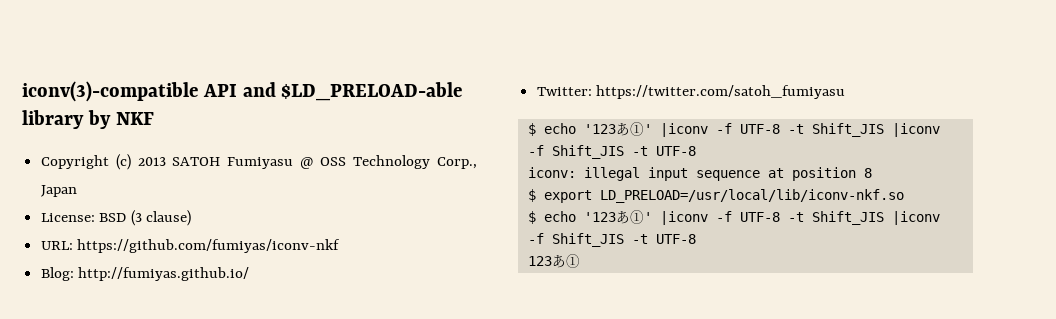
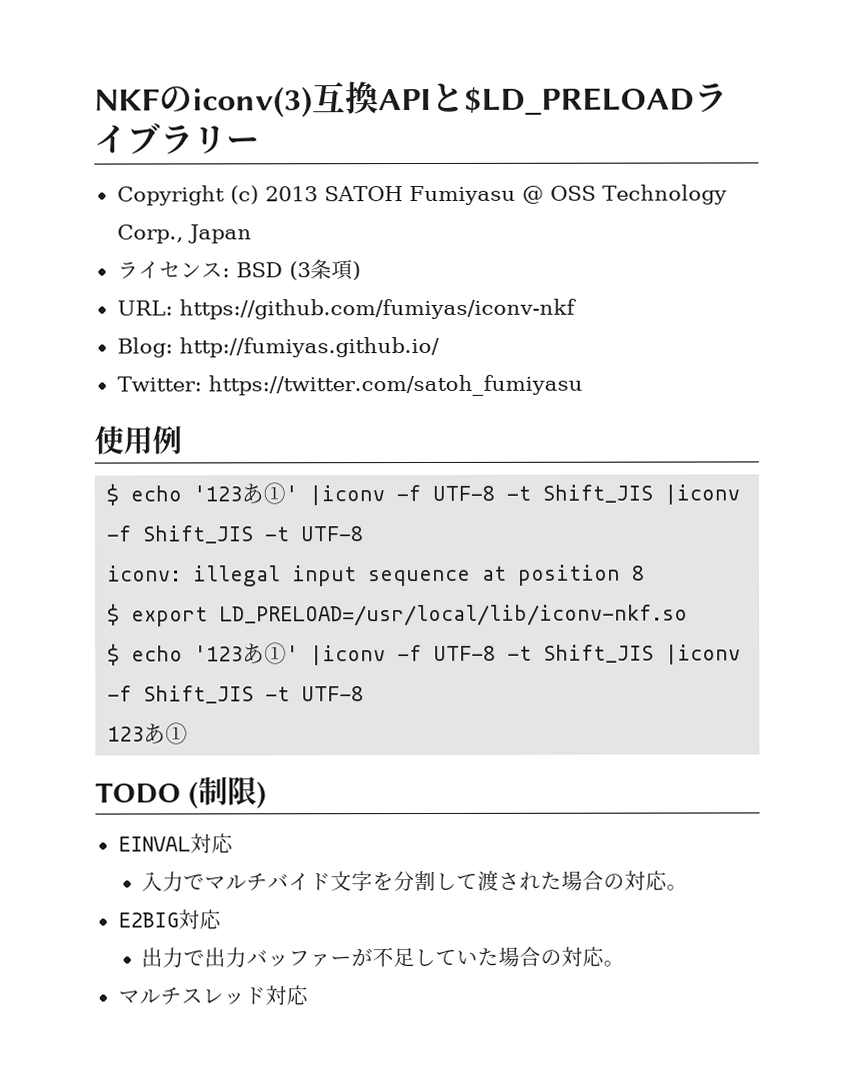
[22,81,463,102] [22,110,154,129] iconv(3)-compatible API and $LD_PRELOAD-able library by NKF -> [94,81,728,118] [94,122,260,155] NKFのiconv(3)互換APIと$LD_PRELOADライブラリー
[40,210,192,226] License: BSD (3 clause) -> [116,259,361,281] ライセンス: BSD (3条項)
(846, 92) none -> [94,425,182,455] // 使用例
(581, 261) none -> [95,776,267,809] [117,833,234,854] [141,870,689,892] [117,909,222,930] [141,946,626,968] [117,985,309,1006] // TODO (制限) // EINVAL対応 // 入力でマルチバイド文字を分割して渡された場合の対応。 // E2BIG対応 // 出力で出力バッファーが不足していた場合の対応。 // マルチスレッド対応

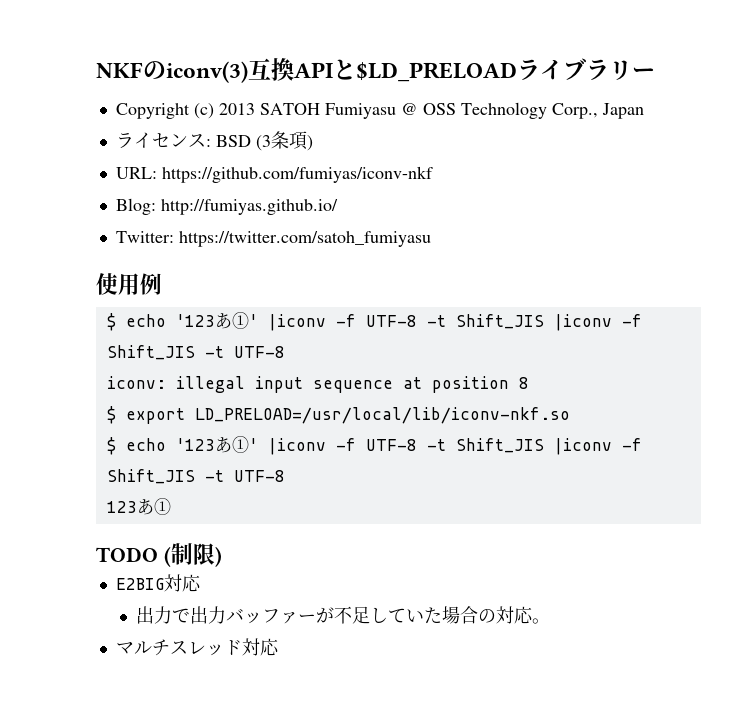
[117,833,234,854] [141,870,689,892] // EINVAL対応 // 入力でマルチバイド文字を分割して渡された場合の対応。 -> (222, 556) none

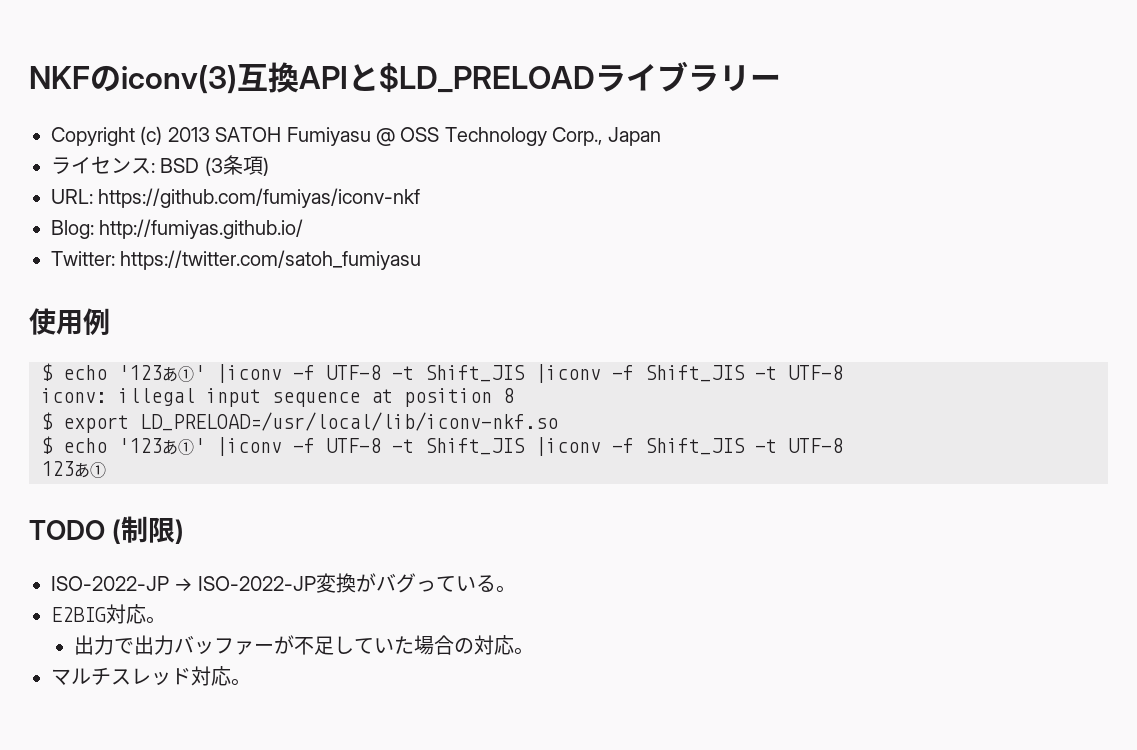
(222, 556) none -> [51,573,516,593] // ISO-2022-JP → ISO-2022-JP変換がバグっている。
(201, 583) none -> [146,616,166,624] 。
(279, 647) none -> [231,678,251,686] 。

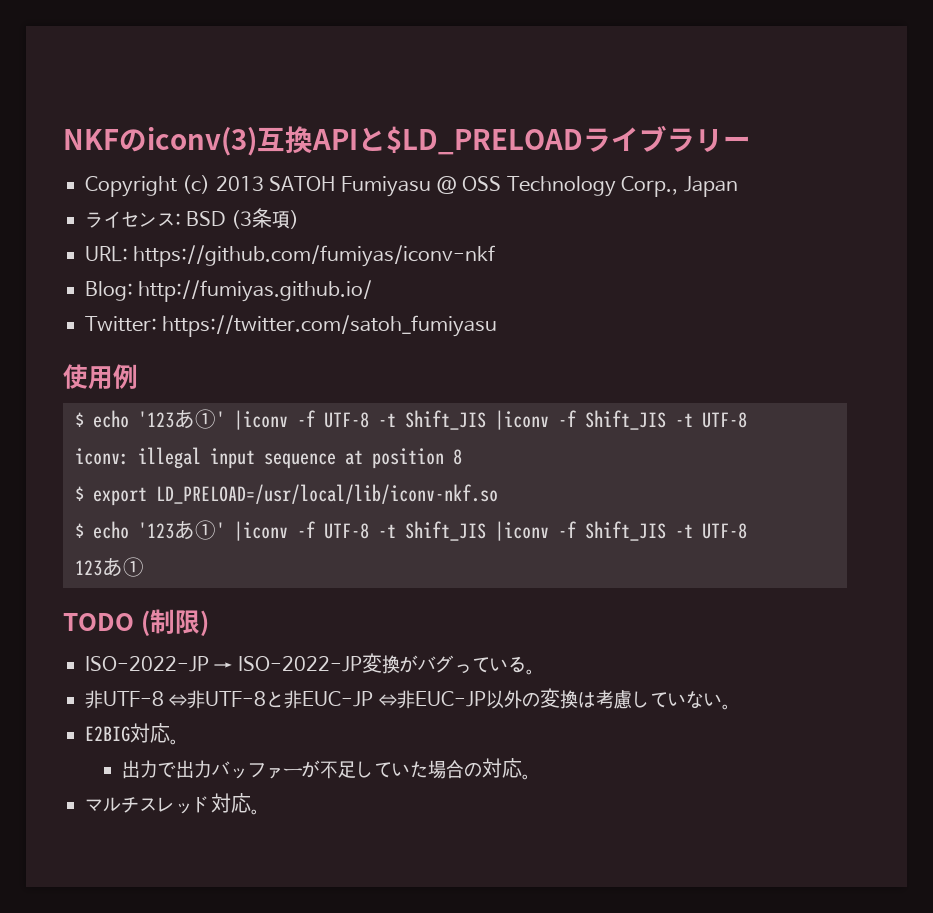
(516, 589) none -> [85,688,731,710] // 非UTF-8 ⇔非UTF-8と非EUC-JP ⇔非EUC-JP以外の変換は考慮していない。

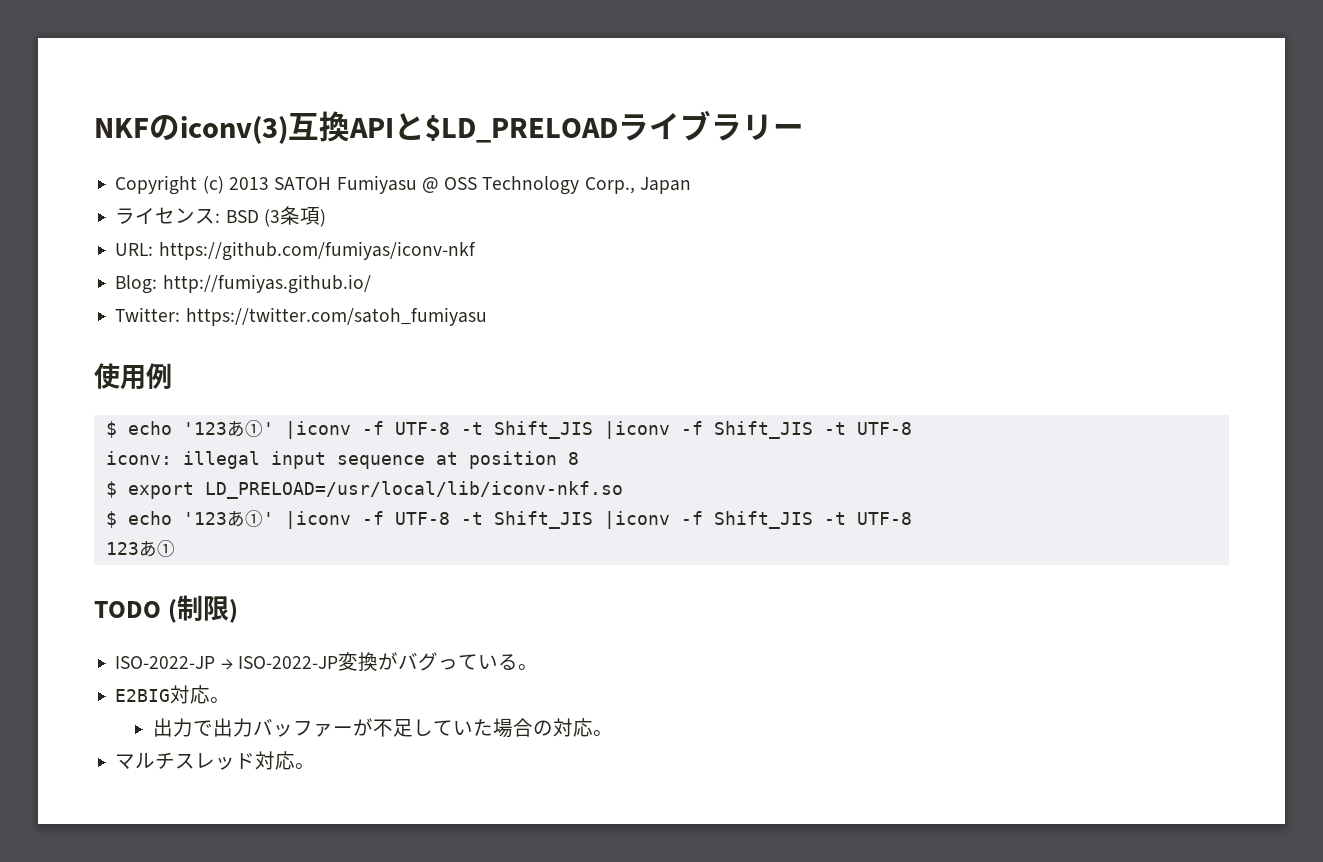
[85,688,731,710] // 非UTF-8 ⇔非UTF-8と非EUC-JP ⇔非EUC-JP以外の変換は考慮していない。 -> (538, 667) none

